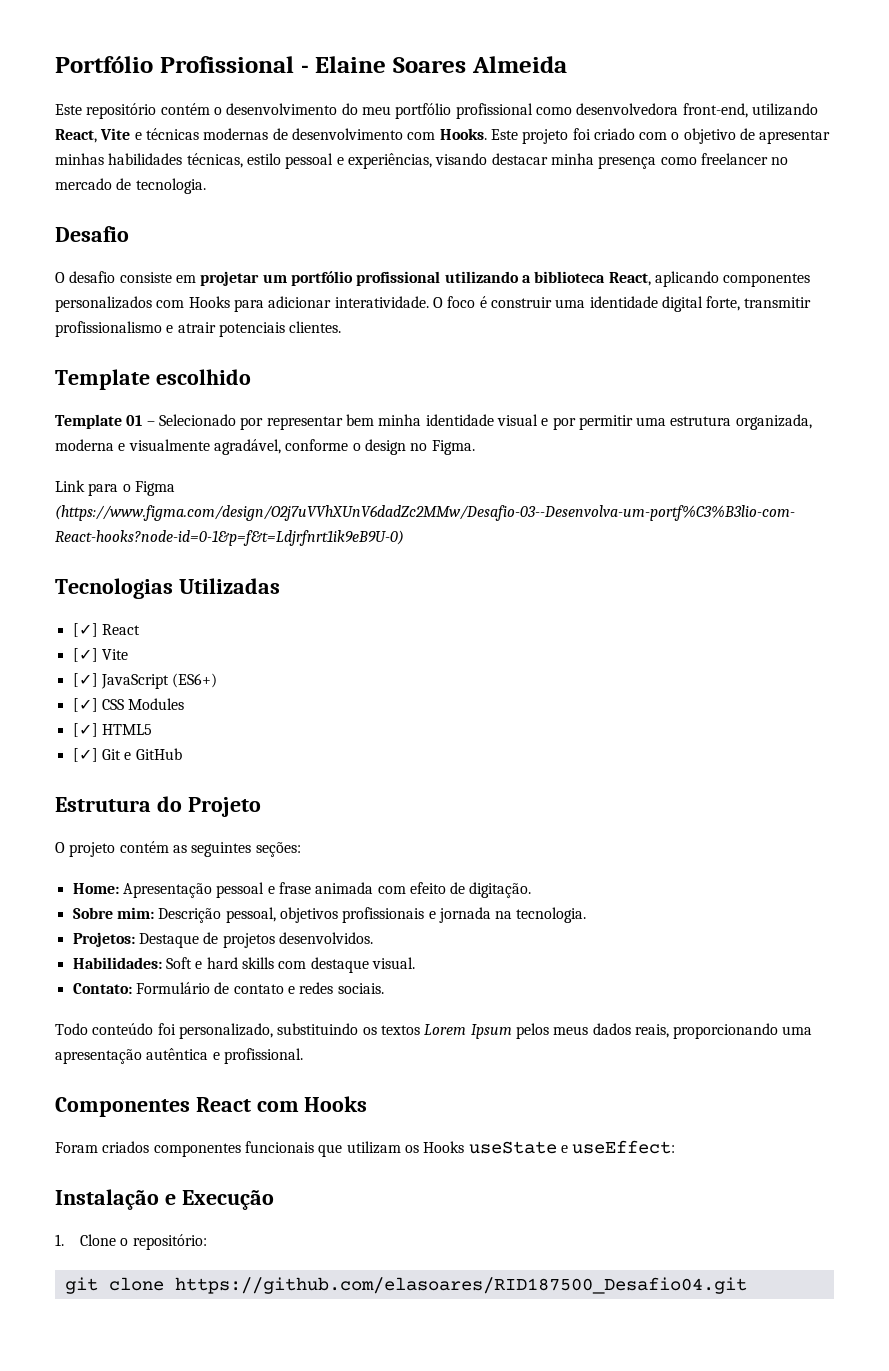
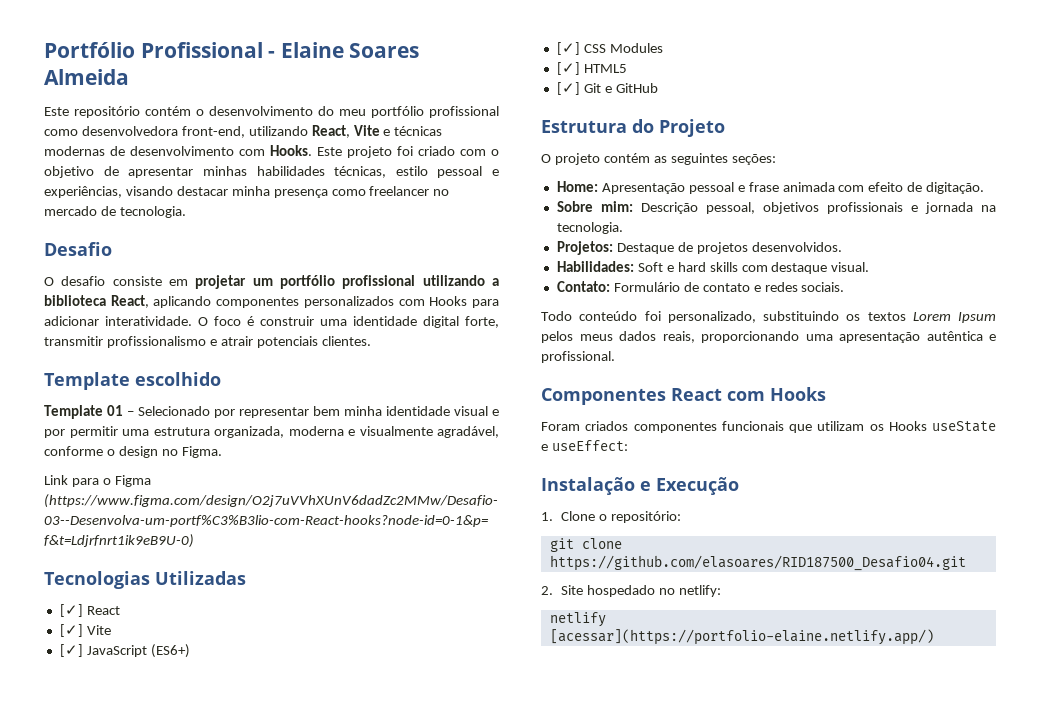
(747, 1285) none -> [541,585,721,597] [549,612,606,627] [549,629,934,645] // 2. Site hospedado no netlify: // netlify [acessar](https://portfolio-elaine.netlify.app/)

